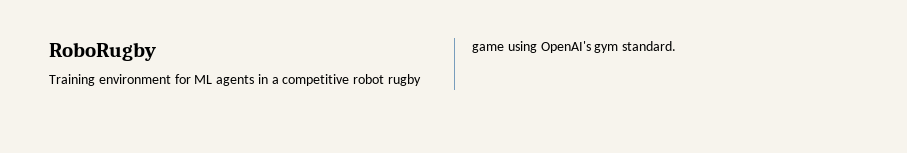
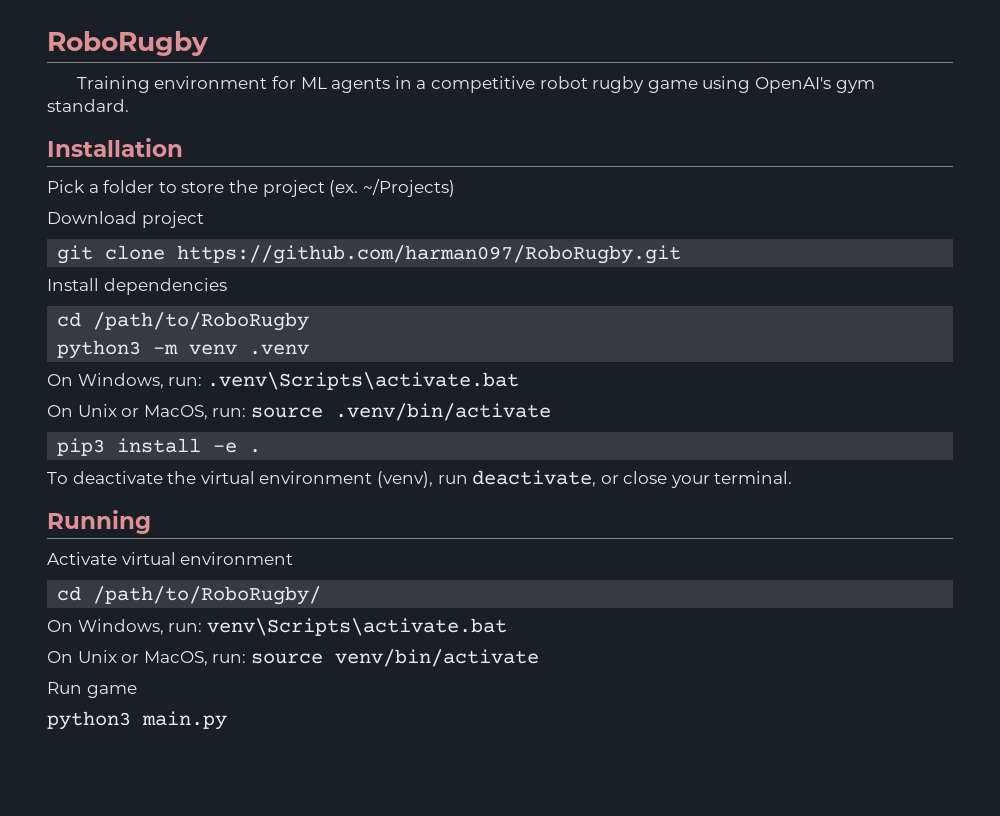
(677, 46) none -> [47,138,183,157] [47,179,455,197] [47,211,204,228] [57,245,682,264] [47,278,227,295] [57,312,310,331] [57,340,310,359] [47,372,519,390] [47,403,551,421] [57,438,262,456] [47,470,793,488] [47,510,151,534] [47,552,294,565] [57,586,322,605] [47,618,507,636] [47,649,539,667] [47,682,137,698] [47,711,227,730] // Installation // Pick a folder to store the project (ex. ~/Projects) // Download project // git clone https://github.com/harman097/RoboRugby.git // Install dependencies // cd /path/to/RoboRugby // python3 -m venv .venv // On Windows, run: .venv\Scripts\activate.bat // On Unix or MacOS, run: source .venv/bin/activate // pip3 install -e . // To deactivate the virtual environment (venv), run deactivate, or close your terminal. // Running // Activate virtual environment // cd /path/to/RoboRugby/ // On Windows, run: venv\Scripts\activate.bat // On Unix or MacOS, run: source venv/bin/activate // Run game // python3 main.py

